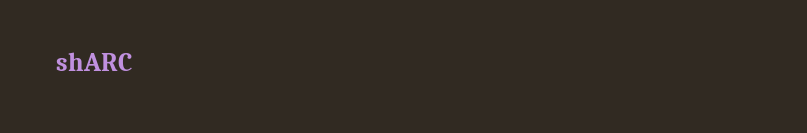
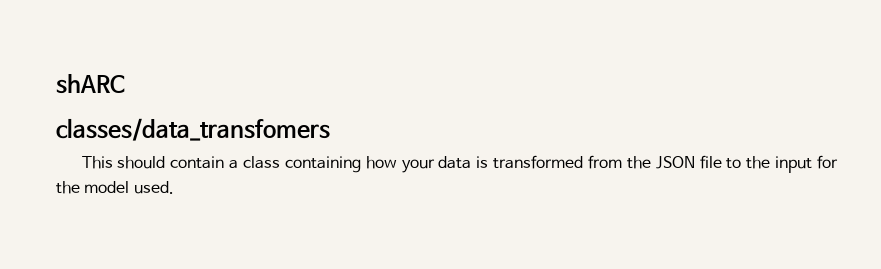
(132, 61) none -> [56,118,330,141] [81,155,839,173] [56,181,174,194] // classes/data_transfomers // This should contain a class containing how your data is transformed from the JSON file to the input for the model used.

